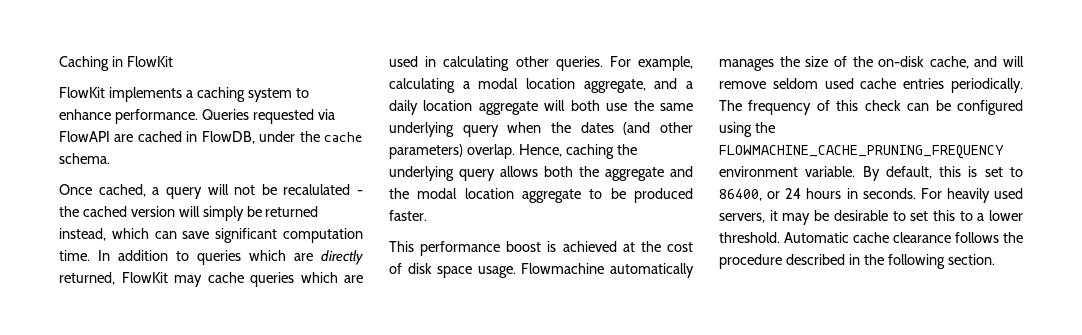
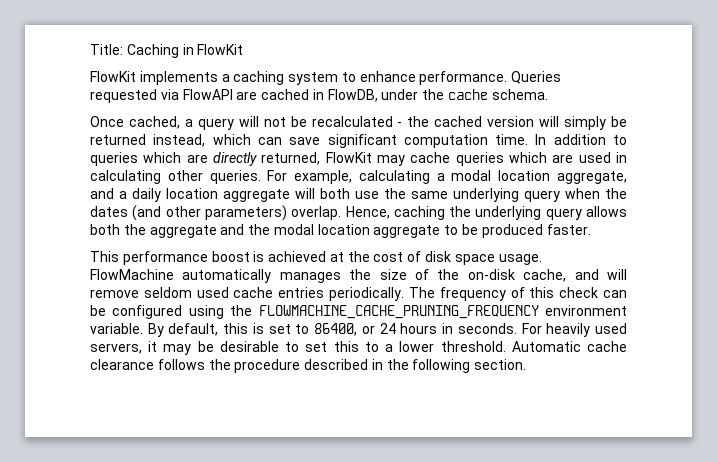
(59, 63) none -> [90,44,123,55] Title:
[283,184,351,195] recalulated -> [311,116,393,127] recalculated
[521,263,605,274] Flowmachine -> [90,269,174,280] FlowMachine

